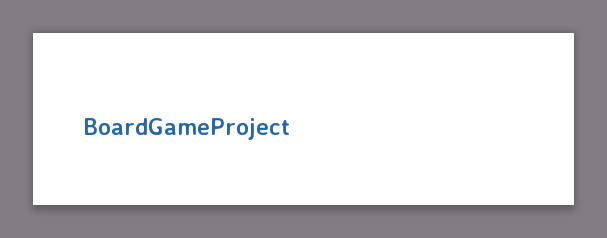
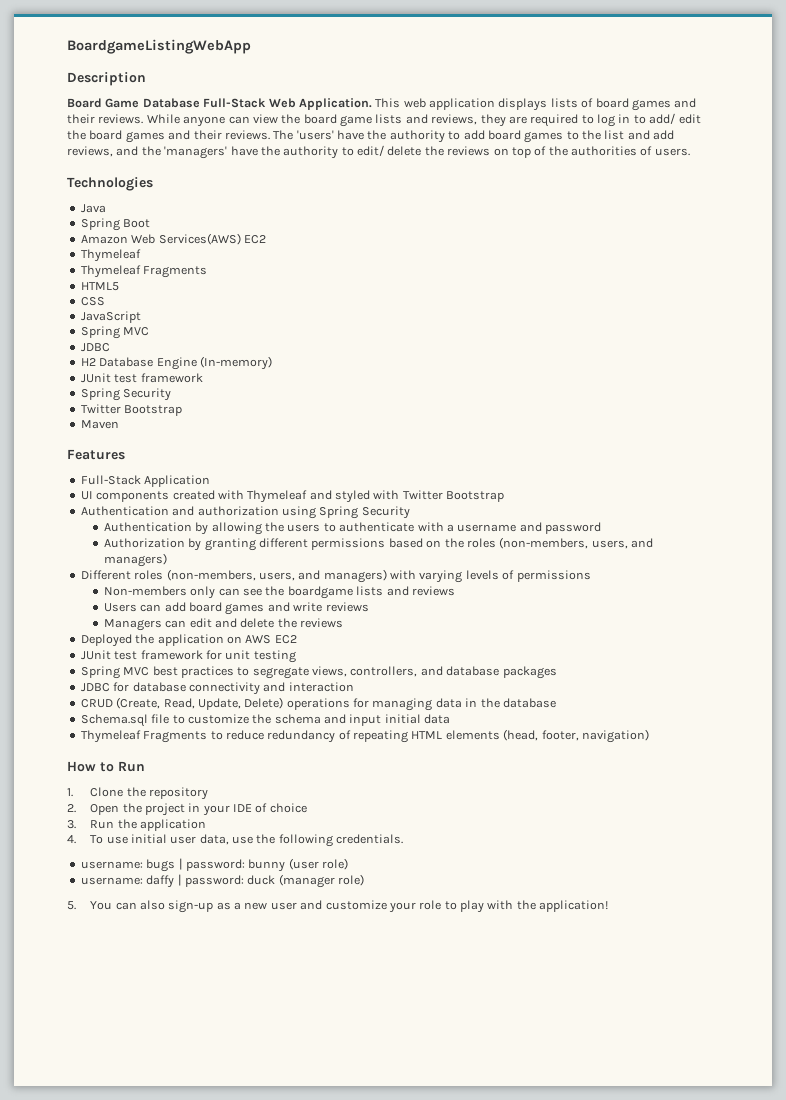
[83,118,290,140] BoardGameProject -> [67,39,251,54] [67,72,146,86] [67,98,697,111] [67,113,701,127] [67,130,675,143] [67,145,690,159] [67,177,153,191] [80,204,106,213] [80,218,151,231] [80,233,266,245] [80,249,141,262] [80,265,208,278] [80,282,119,291] [80,297,105,306] [80,311,141,323] [80,326,150,339] [80,343,110,352] [80,356,272,370] [80,373,203,383] [80,388,172,401] [80,404,183,416] [80,420,119,429] [67,449,125,460] [80,475,211,487] [80,490,505,503] [80,506,410,519] [103,522,602,535] [103,537,654,551] [103,553,167,567] [80,569,591,583] [103,586,455,599] [103,602,369,615] [103,618,344,631] [80,634,297,647] [80,650,296,663] [80,666,557,679] [80,682,354,695] [80,697,556,711] [80,714,451,727] [80,729,649,743] [67,761,145,772] [67,787,208,800] [67,803,307,816] [67,819,206,831] [67,834,404,847] [80,858,348,872] [80,874,364,888] [67,900,609,913] BoardgameListingWebApp // Description // Board Game Database Full-Stack Web Application. This web application displays lists of board games and their reviews. While anyone can view the board game lists and reviews, they are required to log in to add/ edit the board games and their reviews. The 'users' have the authority to add board games to the list and add reviews, and the 'managers' have the authority to edit/ delete the reviews on top of the authorities of users. // Technologies // Java // Spring Boot // Amazon Web Services(AWS) EC2 // Thymeleaf // Thymeleaf Fragments // HTML5 // CSS // JavaScript // Spring MVC // JDBC // H2 Database Engine (In-memory) // JUnit test framework // Spring Security // Twitter Bootstrap // Maven // Features // Full-Stack Application // UI components created with Thymeleaf and styled with Twitter Bootstrap // Authentication and authorization using Spring Security // Authentication by allowing the users to authenticate with a username and password // Authorization by granting different permissions based on the roles (non-members, users, and managers) // Different roles (non-members, users, and managers) with varying levels of permissions // Non-members only can see the boardgame lists and reviews // Users can add board games and write reviews // Managers can edit and delete the reviews // Deployed the application on AWS EC2 // JUnit test framework for unit testing // Spring MVC best practices to segregate views, controllers, and database packages // JDBC for database connectivity and interaction // CRUD (Create, Read, Update, Delete) operations for managing data in the database // Schema.sql file to customize the schema and input initial data // Thymeleaf Fragments to reduce redundancy of repeating HTML elements (head, footer, navigation) // How to Run // 1. Clone the repository // 2. Open the project in your IDE of choice // 3. Run the application // 4. To use initial user data, use the following credentials. // username: bugs | password: bunny (user role) // username: daffy | password: duck (manager role) // 5. You can also sign-up as a new user and customize your role to play with the application!

